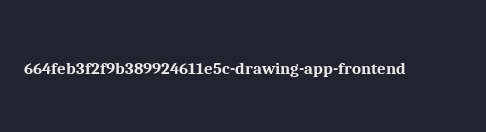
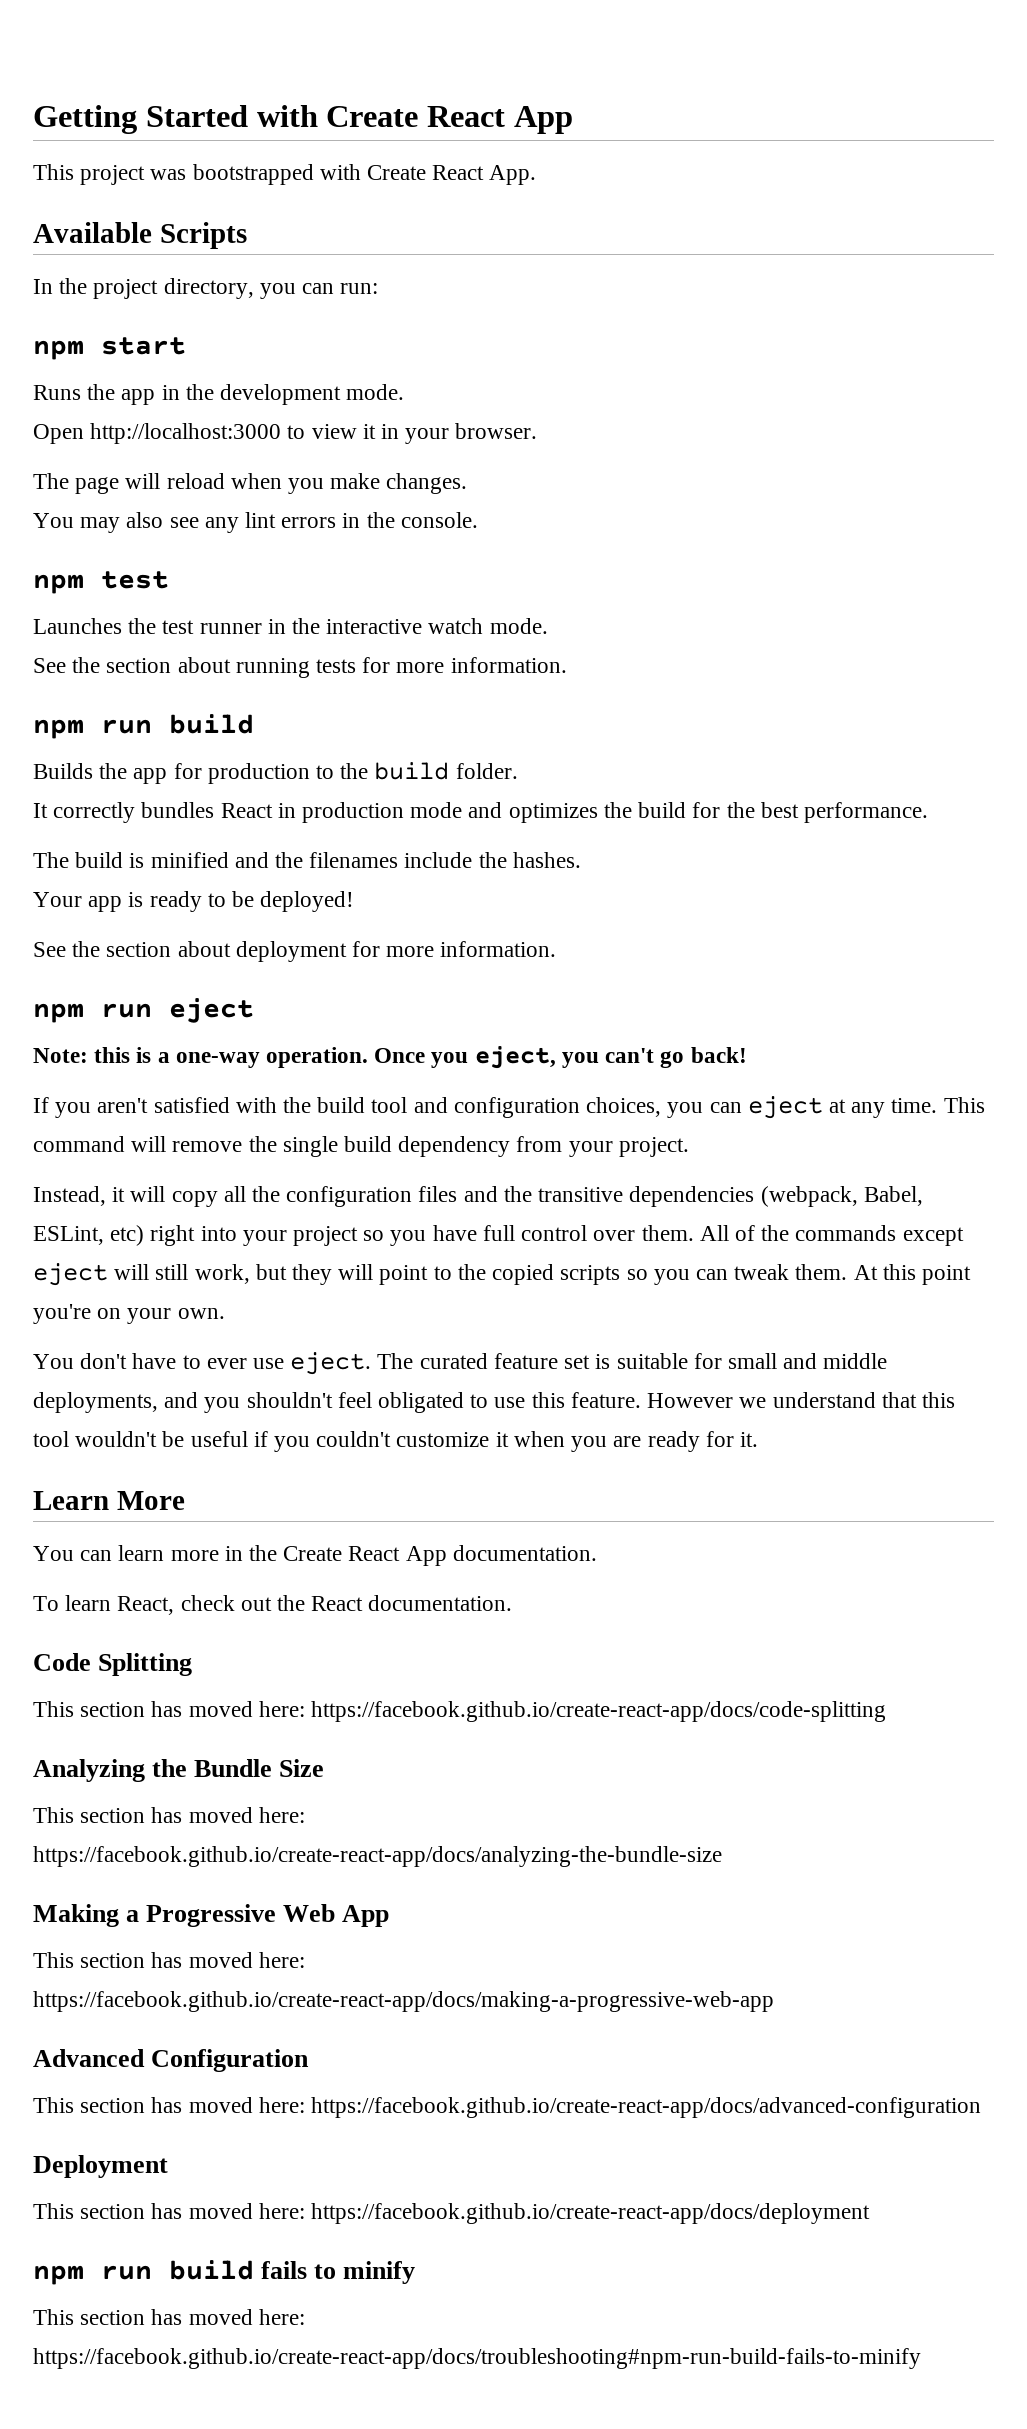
[24,62,406,77] 664feb3f2f9b389924611e5c-drawing-app-frontend -> [33,105,573,134] [33,164,537,185] [33,222,247,249] [33,278,379,299] [33,337,186,360] [33,384,405,405] [33,423,538,444] [33,473,468,494] [33,512,478,533] [33,571,169,594] [33,618,548,634] [33,657,567,678] [33,714,254,739] [33,762,518,784] [33,802,928,823] [33,852,581,868] [33,891,355,912] [33,941,557,962] [33,998,254,1023] [33,1046,747,1069] [33,1096,985,1119] [33,1136,689,1157] [33,1186,923,1207] [33,1225,964,1246] [33,1263,971,1286] [33,1304,225,1324] [33,1352,888,1375] [33,1392,955,1413] [33,1431,758,1452] [33,1491,185,1510] [33,1545,597,1566] [33,1595,513,1615] [33,1653,193,1676] [33,1701,887,1722] [33,1759,325,1782] [33,1807,305,1823] [33,1846,722,1867] [33,1904,390,1927] [33,1952,305,1968] [33,1991,774,2012] [33,2049,310,2072] [33,2097,982,2118] [33,2155,168,2178] [33,2203,871,2224] [33,2260,416,2285] [33,2309,305,2325] [33,2348,921,2369] Getting Started with Create React App // This project was bootstrapped with Create React App. // Available Scripts // In the project directory, you can run: // npm start // Runs the app in the development mode. // Open http://localhost:3000 to view it in your browser. // The page will reload when you make changes. // You may also see any lint errors in the console. // npm test // Launches the test runner in the interactive watch mode. // See the section about running tests for more information. // npm run build // Builds the app for production to the build folder. // It correctly bundles React in production mode and optimizes the build for the best performance. // The build is minified and the filenames include the hashes. // Your app is ready to be deployed! // See the section about deployment for more information. // npm run eject // Note: this is a one-way operation. Once you eject, you can't go back! // If you aren't satisfied with the build tool and configuration choices, you can eject at any time. This command will remove the single build dependency from your project. // Instead, it will copy all the configuration files and the transitive dependencies (webpack, Babel, ESLint, etc) right into your project so you have full control over them. All of the commands except eject will still work, but they will point to the copied scripts so you can tweak them. At this point you're on your own. // You don't have to ever use eject. The curated feature set is suitable for small and middle deployments, and you shouldn't feel obligated to use this feature. However we understand that this tool wouldn't be useful if you couldn't customize it when you are ready for it. // Learn More // You can learn more in the Create React App documentation. // To learn React, check out the React documentation. // Code Splitting // This section has moved here: https://facebook.github.io/create-react-app/docs/code-splitting // Analyzing the Bundle Size // This section has moved here: https://facebook.github.io/create-react-app/docs/analyzing-the-bundle-size // Making a Progressive Web App // This section has moved here: https://facebook.github.io/create-react-app/docs/making-a-progressive-web-app // Advanced Configuration // This section has moved here: https://facebook.github.io/create-react-app/docs/advanced-configuration // Deployment // This section has moved here: https://facebook.github.io/create-react-app/docs/deployment // npm run build fails to minify // This section has moved here: https://facebook.github.io/create-react-app/docs/troubleshooting#npm-run-build-fails-to-minify

